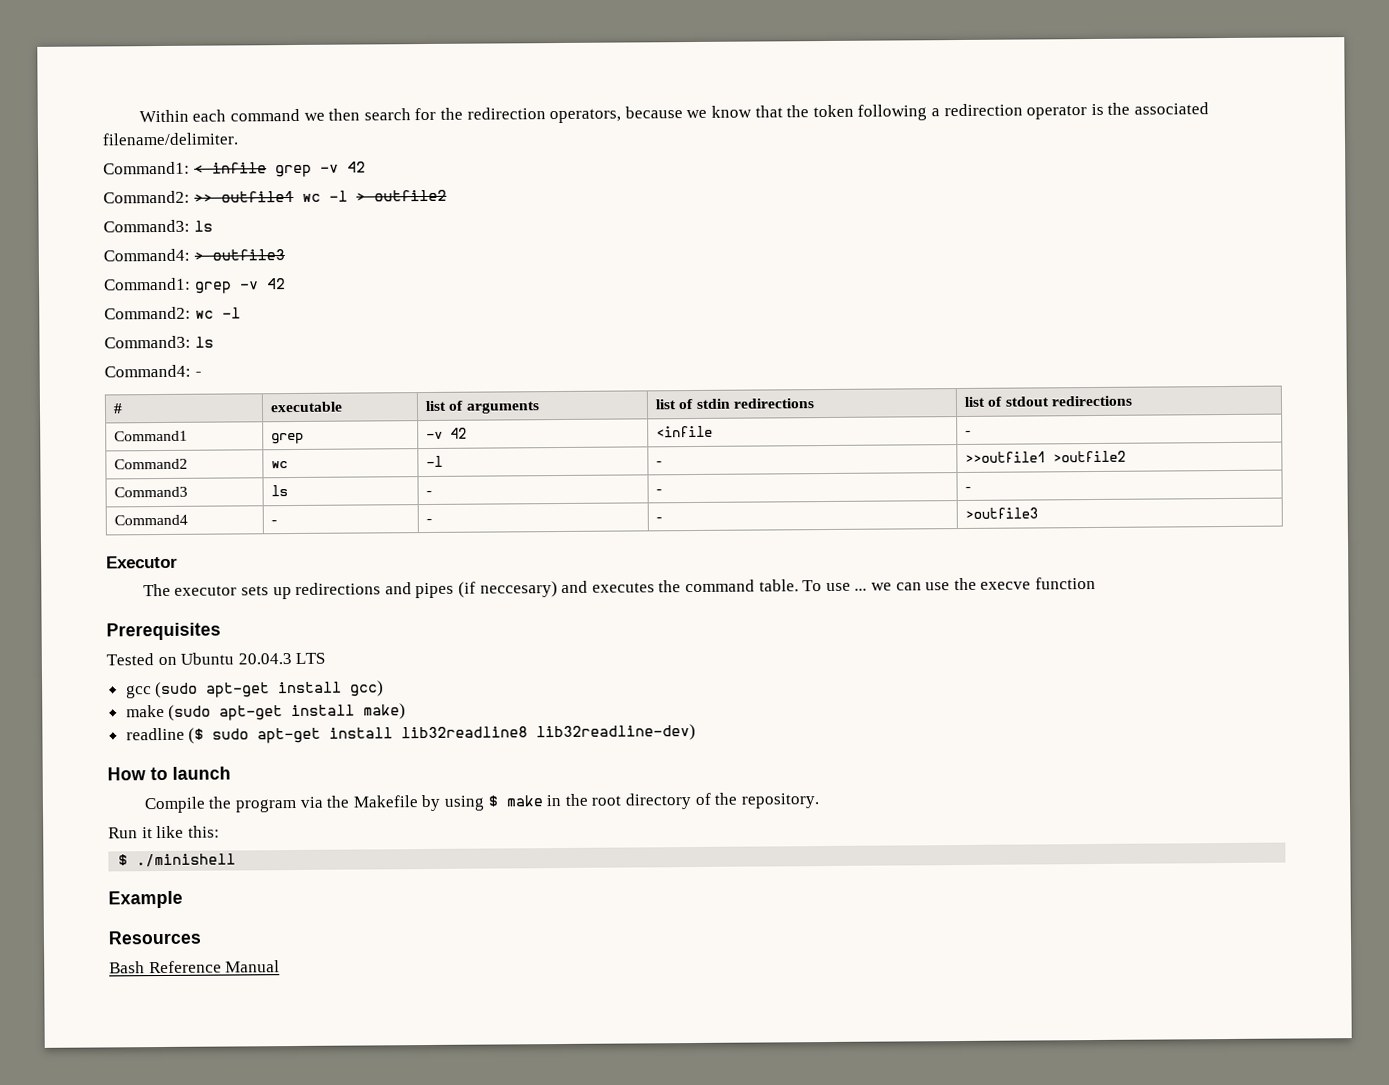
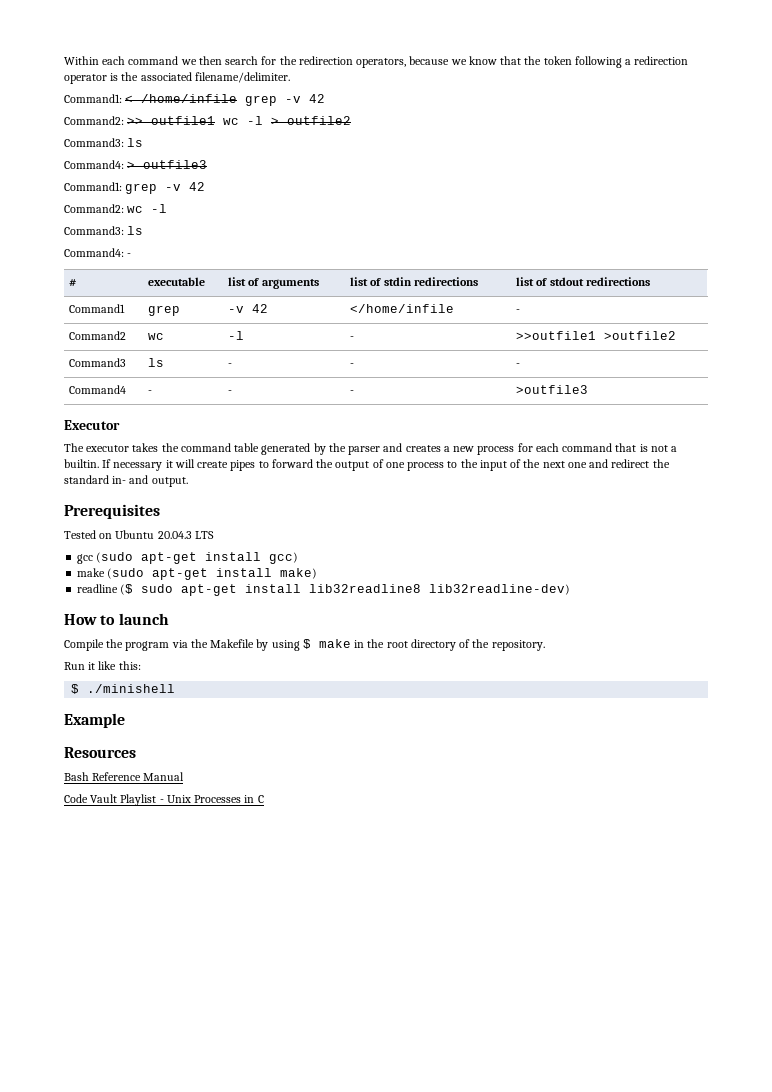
[211,162,267,174] infile -> [141,94,238,103] /home/infile
[656,425,714,438] <infile -> [350,304,455,313] </home/infile
[241,576,1096,600] sets up redirections and pipes (if neccesary) and executes the command table. To use ... we can use the execve function -> [132,443,678,455] [64,459,670,471] [64,475,188,487] takes the command table generated by the parser and creates a new process for each command that is not a builtin. If necessary it will create pipes to forward the output of one process to the input of the next one and redirect the standard in- and output.
(281, 966) none -> [64,794,264,806] // Code Vault Playlist - Unix Processes in C

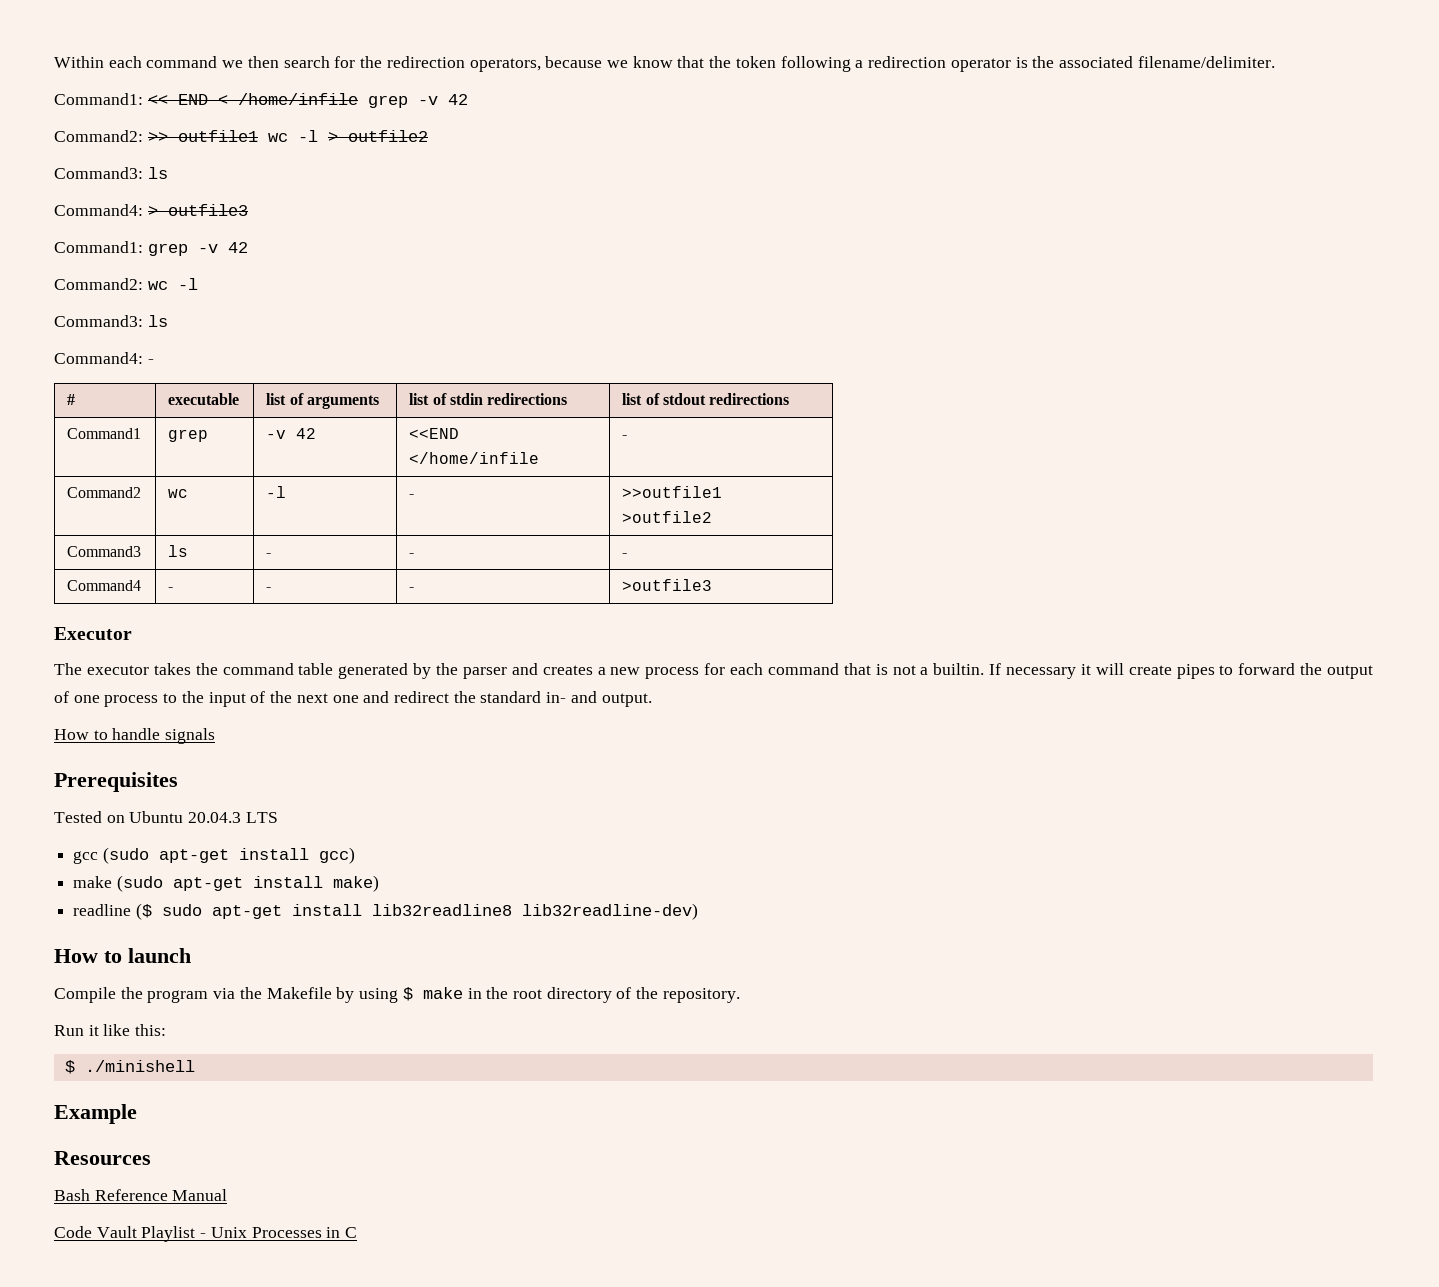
(122, 98) none -> [147,94,208,105] << END
(269, 308) none -> [409,428,460,439] <<END
(188, 482) none -> [54,728,216,744] // How to handle signals

